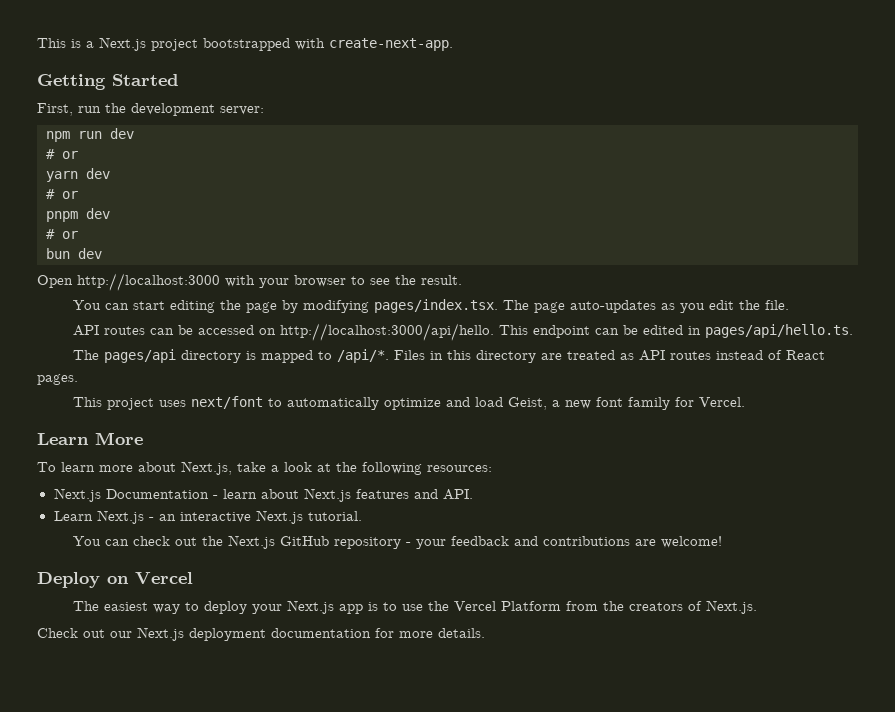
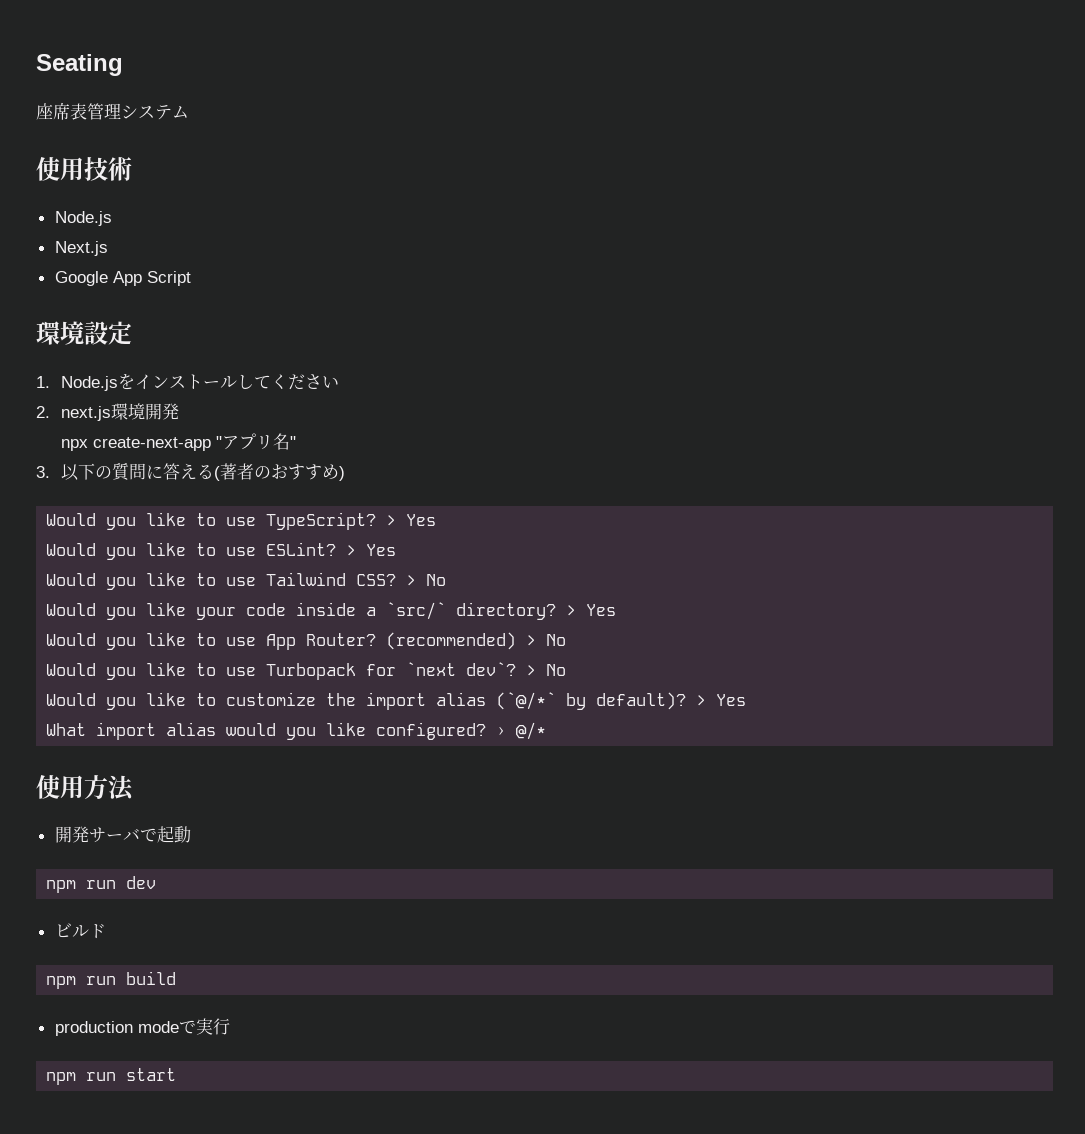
[37,37,453,51] [37,74,178,90] [37,103,264,116] [46,128,134,142] [46,149,78,159] [46,168,110,182] [46,189,78,199] [46,208,110,222] [46,229,78,239] [46,248,102,259] [37,273,462,291] [73,299,790,313] [73,323,854,341] [73,349,826,363] [37,374,78,385] [73,396,746,410] [37,432,143,445] [37,461,492,475] [53,488,473,502] [53,510,362,524] [73,535,723,549] [37,572,193,588] [73,600,758,614] [37,627,485,641] This is a Next.js project bootstrapped with create-next-app. // Getting Started // First, run the development server: // npm run dev // # or // yarn dev // # or // pnpm dev // # or // bun dev // Open http://localhost:3000 with your browser to see the result. // You can start editing the page by modifying pages/index.tsx. The page auto-updates as you edit the file. // API routes can be accessed on http://localhost:3000/api/hello. This endpoint can be edited in pages/api/hello.ts. // The pages/api directory is mapped to /api/*. Files in this directory are treated as API routes instead of React pages. // This project uses next/font to automatically optimize and load Geist, a new font family for Vercel. // Learn More // To learn more about Next.js, take a look at the following resources: // Next.js Documentation - learn about Next.js features and API. // Learn Next.js - an interactive Next.js tutorial. // You can check out the Next.js GitHub repository - your feedback and contributions are welcome! // Deploy on Vercel // The easiest way to deploy your Next.js app is to use the Vercel Platform from the creators of Next.js. // Check out our Next.js deployment documentation for more details. -> [36,54,123,76] [36,102,189,120] [36,156,132,181] [54,211,112,226] [54,241,108,256] [54,271,191,286] [36,321,132,345] [36,373,340,391] [36,403,180,421] [61,433,297,451] [36,463,346,481] [46,512,437,530] [46,542,397,560] [46,572,447,590] [46,602,617,620] [46,632,567,650] [46,662,567,680] [46,692,747,710] [46,722,547,740] [36,774,134,801] [54,826,191,843] [46,876,157,893] [54,923,106,939] [46,971,177,989] [54,1018,230,1036] [46,1068,177,1085] Seating // 座席表管理システム // 使用技術 // Node.js // Next.js // Google App Script // 環境設定 // 1. Node.jsをインストールしてください // 2. next.js環境開発 // npx create-next-app "アプリ名" // 3.以下の質問に答える(著者のおすすめ) // Would you like to use TypeScript? > Yes // Would you like to use ESLint? > Yes // Would you like to use Tailwind CSS? > No // Would you like your code inside a `src/` directory? > Yes // Would you like to use App Router? (recommended) > No // Would you like to use Turbopack for `next dev`? > No // Would you like to customize the import alias (`@/*` by default)? > Yes // What import alias would you like configured? › @/* // 使用方法 // 開発サーバで起動 // npm run dev // ビルド // npm run build // production modeで実行 // npm run start

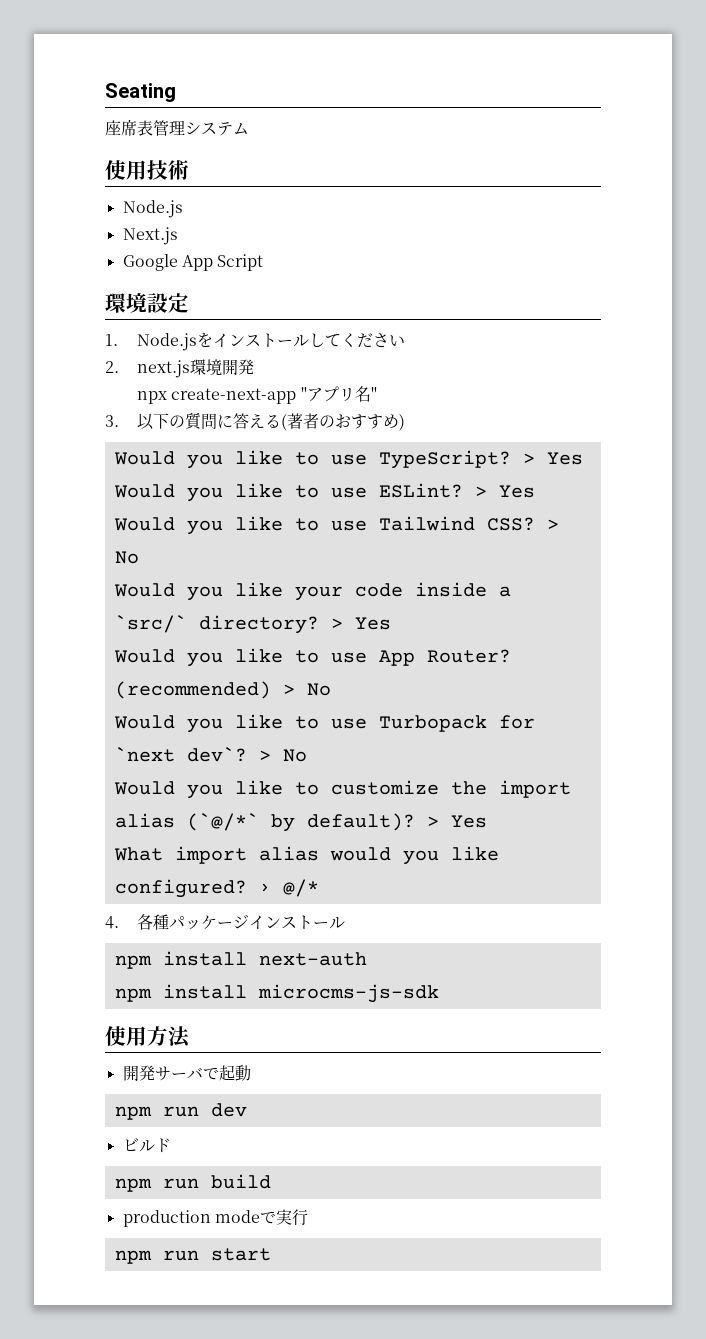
(547, 731) none -> [105,914,345,930] [114,951,367,969] [114,984,439,1003] // 4.各種パッケージインストール // npm install next-auth // npm install microcms-js-sdk

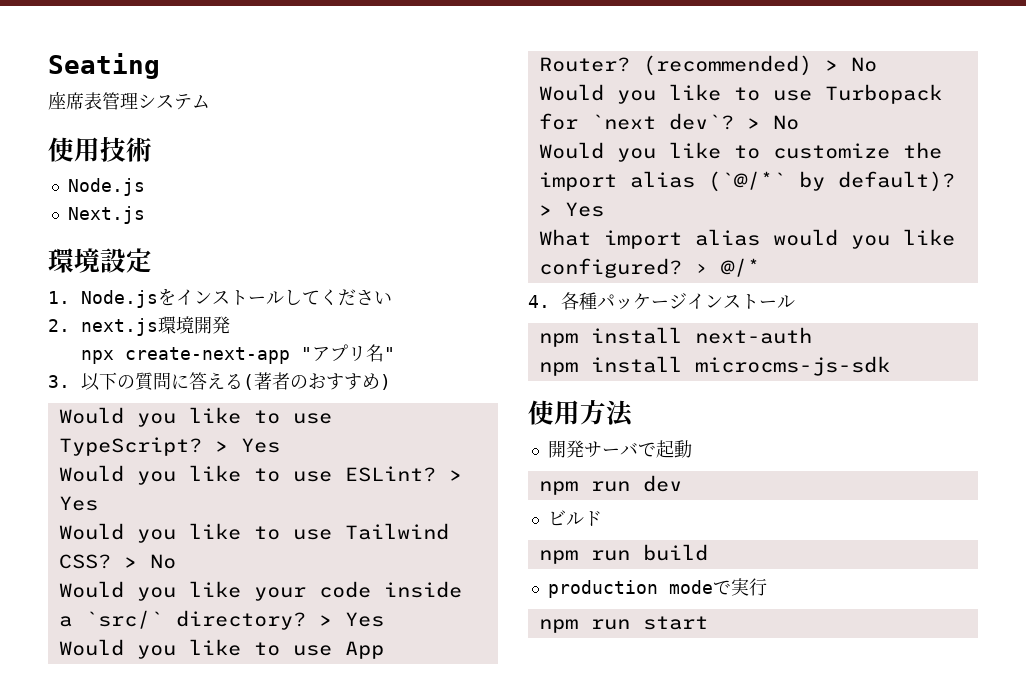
[122,254,264,271] // Google App Script -> (145, 215) none

